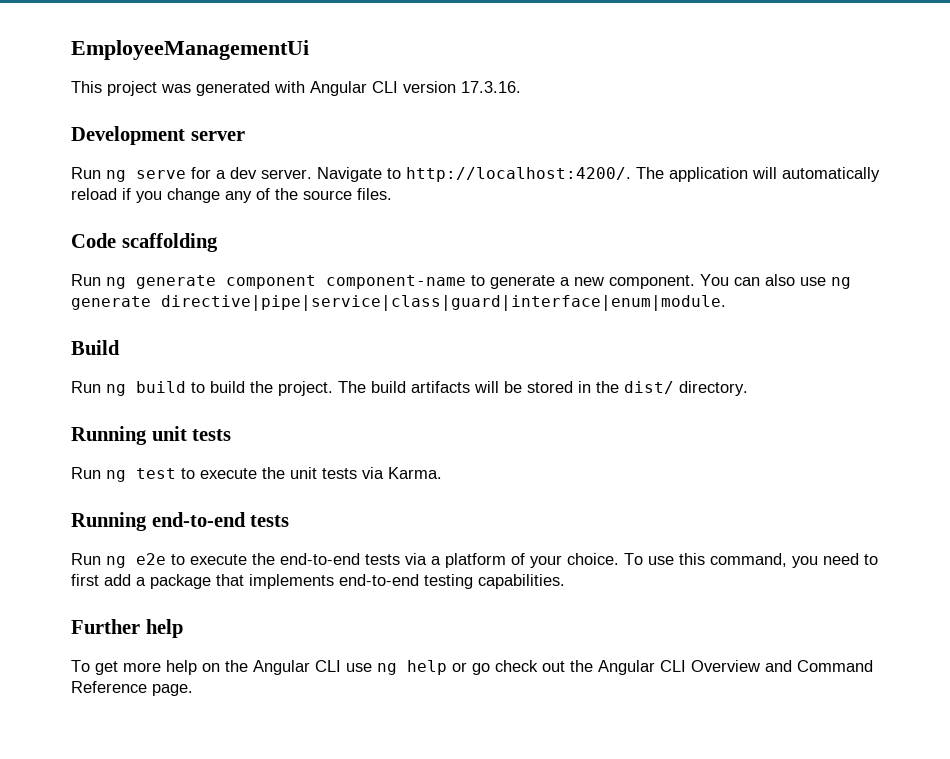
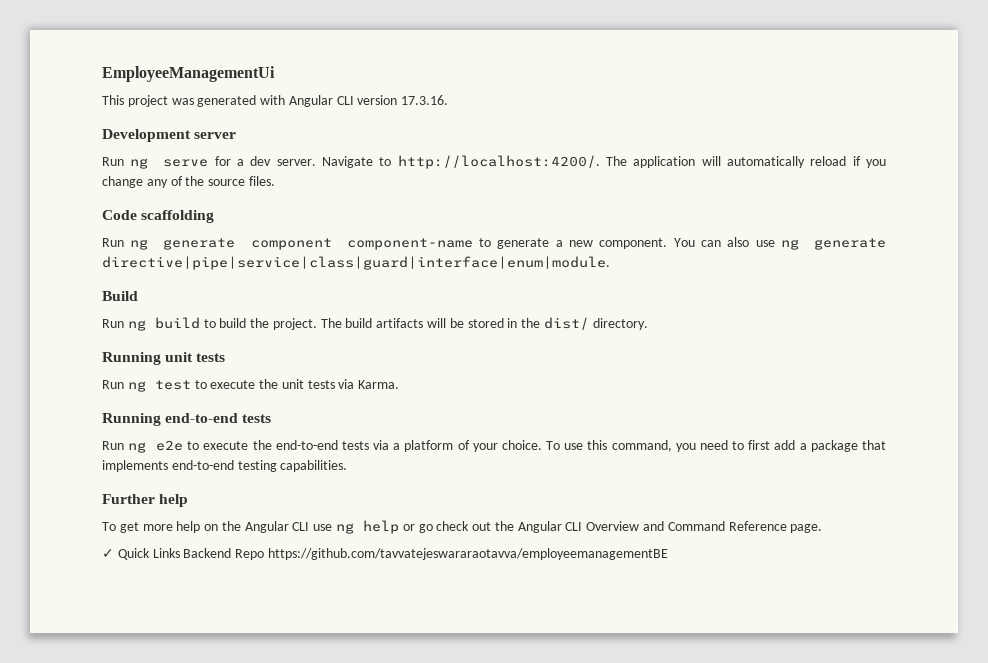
(193, 690) none -> [102,548,668,560] // ✓ Quick Links Backend Repo https://github.com/tavvatejeswararaotavva/employeemanagementBE

